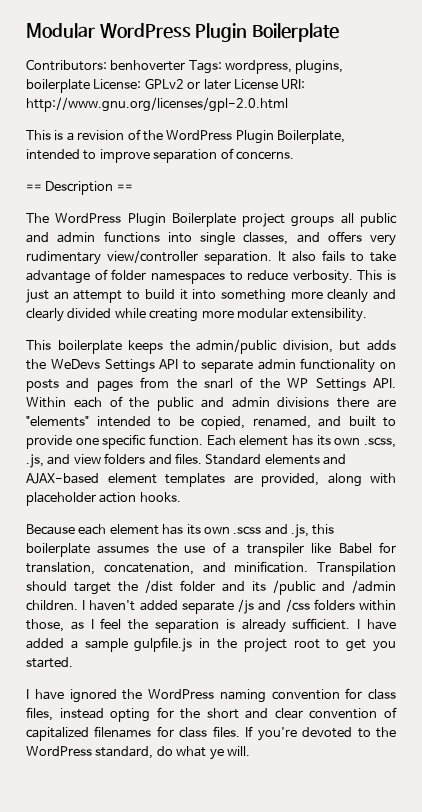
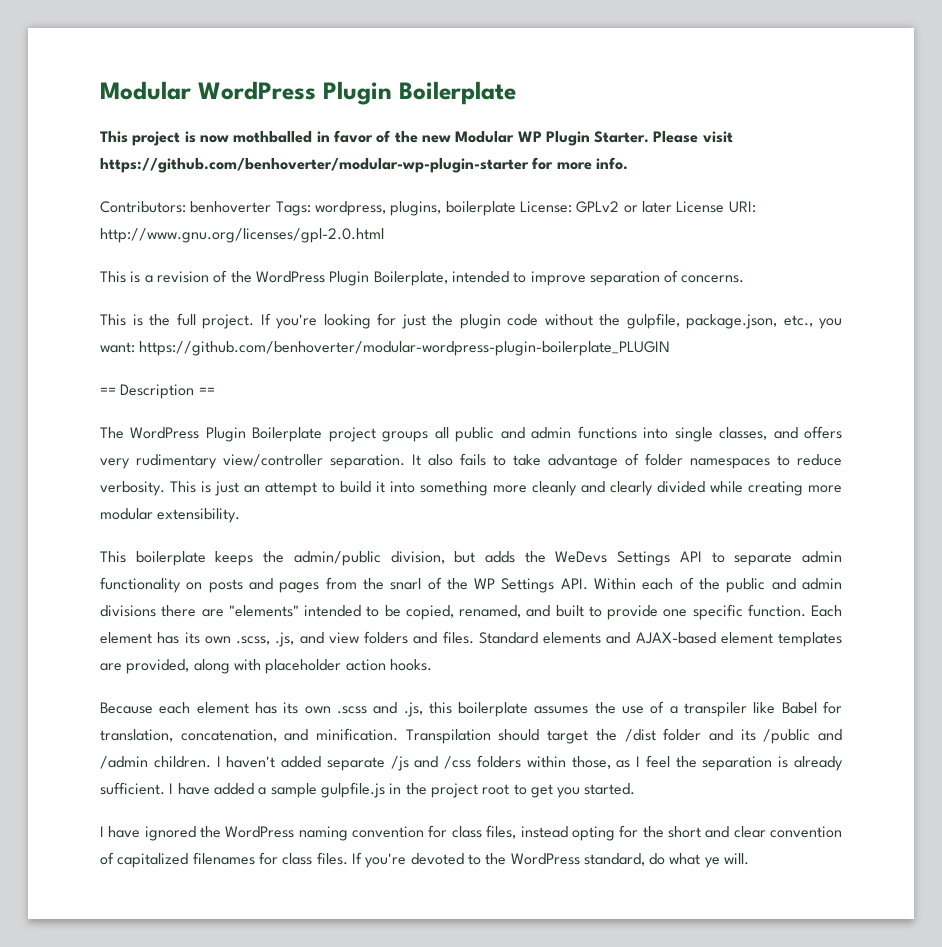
(340, 32) none -> [100,130,733,146] [100,157,628,173] // This project is now mothballed in favor of the new Modular WP Plugin Starter. Please visit https://github.com/benhoverter/modular-wp-plugin-starter for more info.
(294, 155) none -> [100,313,842,329] [100,341,671,356] // This is the full project. If you're looking for just the plugin code without the gulpfile, package.json, etc., you want: https://github.com/benhoverter/modular-wordpress-plugin-boilerplate_PLUGIN

